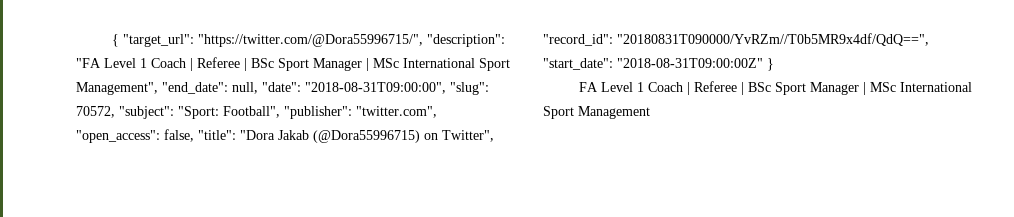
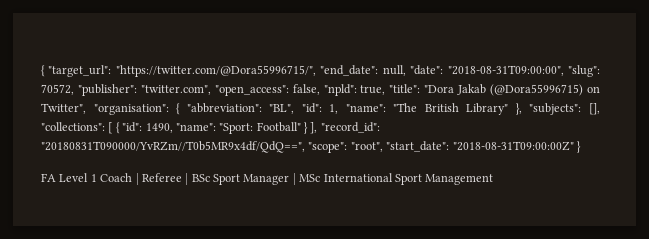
[426,34,505,47] [76,57,510,71] [76,82,158,95] "description": "FA Level 1 Coach | Referee | BSc Sport Manager | MSc International Sport Management", -> (316, 71) none
[119,106,280,119] "subject": "Sport: Football", -> (74, 89) none
(194, 135) none -> [323,84,386,96] "npld": true,
[543,33,929,46] "record_id": "20180831T090000/YvRZm//T0b5MR9x4df/QdQ==", -> [93,103,601,115] [41,122,380,134] [41,141,383,153] "organisation": { "abbreviation": "BL", "id": 1, "name": "The British Library" }, "subjects": [], "collections": [ { "id": 1490, "name": "Sport: Football" } ], "record_id": "20180831T090000/YvRZm//T0b5MR9x4df/QdQ==", "scope": "root",

